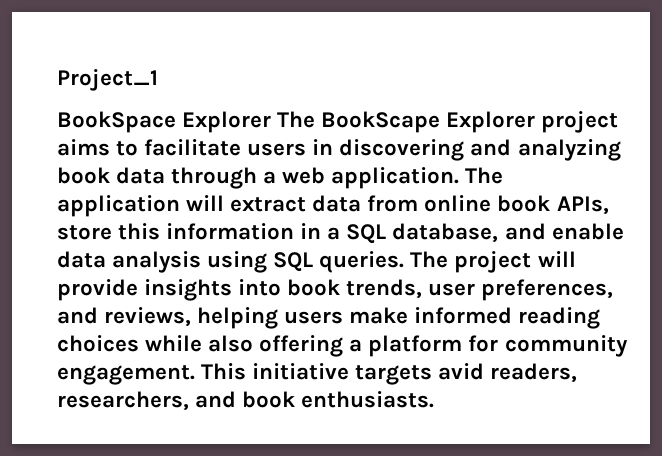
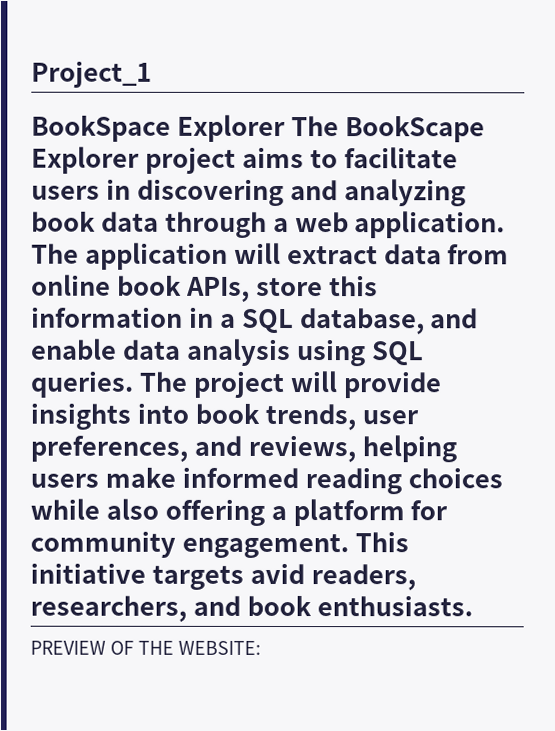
(435, 399) none -> [30,640,261,655] // PREVIEW OF THE WEBSITE:

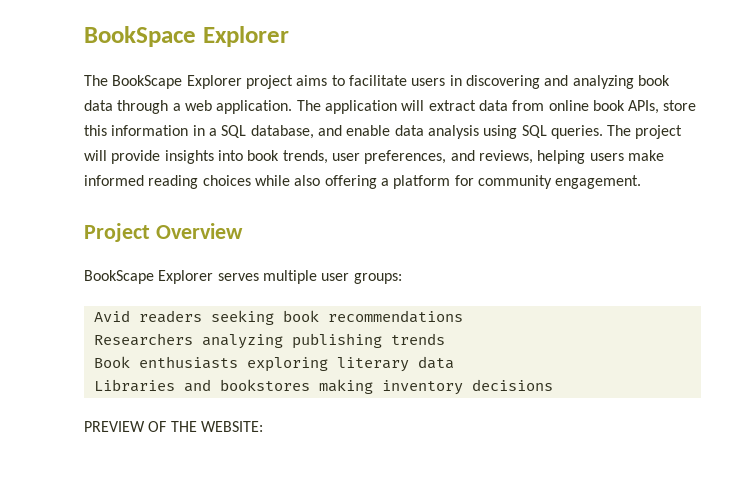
[31,60,152,88] Project_1 // -> (84, 36) none
(286, 128) none -> (289, 36) //
[354,531,409,553] [30,562,416,591] [30,594,473,622] This initiative targets avid readers, researchers, and book enthusiasts. -> [84,223,243,242] [84,270,402,284] [93,310,463,325] [93,333,445,349] [93,356,454,372] [93,379,553,395] // Project Overview // BookScape Explorer serves multiple user groups: // Avid readers seeking book recommendations // Researchers analyzing publishing trends // Book enthusiasts exploring literary data // Libraries and bookstores making inventory decisions

